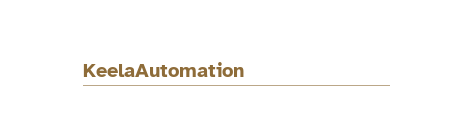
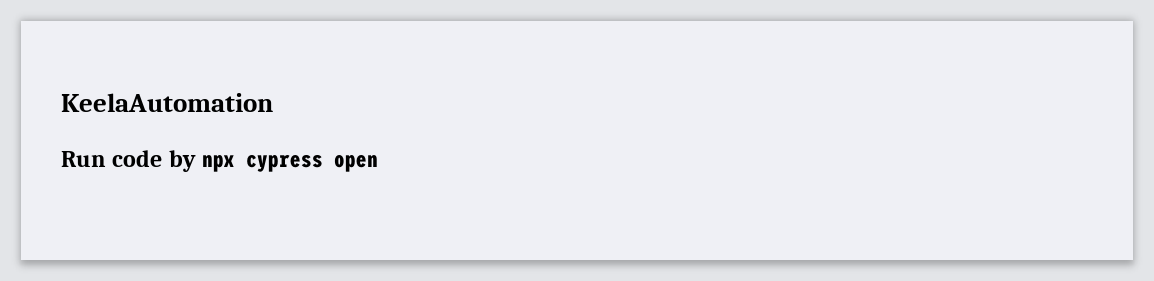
(244, 69) none -> [61,150,379,172] // Run code by npx cypress open

